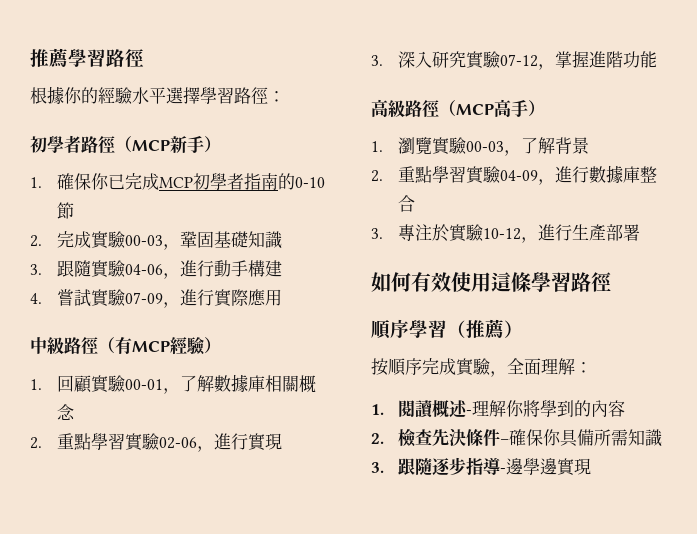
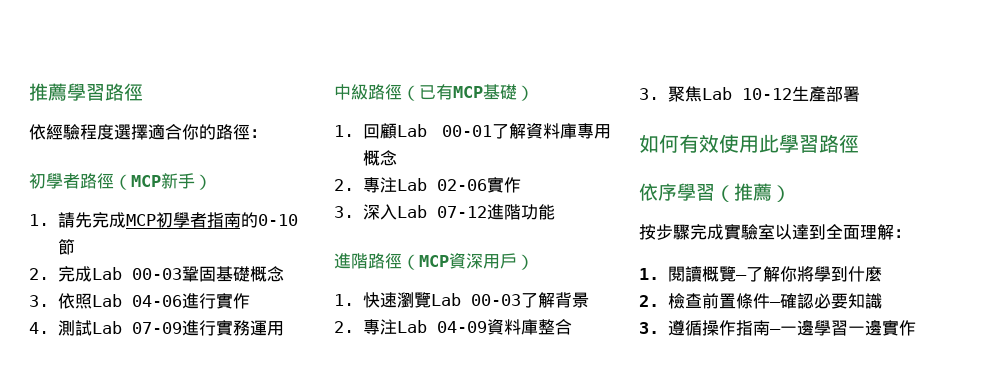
[30,86,234,105] 根據你的經驗水平選擇學習 -> [29,124,216,140] 依經驗程度選擇適合你的
[56,173,125,190] 確保你已 -> [57,212,92,228] 請先
[90,231,180,250] 實驗00-03， -> [91,267,182,280] Lab 00-03
[247,231,282,249] [30,260,282,279] [30,289,266,308] 知識 // 3.跟隨實驗04-06，進行動手構建 // 4.嘗試實驗07-09，進行實際應 -> [249,266,284,282] [29,293,250,309] [29,320,267,336] 概念 // 3.依照Lab 04-06進行實作 // 4.測試Lab 07-09進行實務運
[115,337,205,355] 有MCP經驗 -> [419,84,517,100] 已有MCP基礎
[90,374,316,394] [56,404,75,420] [30,433,282,452] [371,51,589,70] 實驗00-01，了解數據庫相關概念 // 2.重點學習實驗02-06，進行實現 // 3.深入研究實驗07-12，掌握 -> [396,123,611,139] [362,150,397,166] [334,177,521,193] [334,204,487,220] Lab 00-01了解資料庫專用概念 // 2.專注Lab 02-06實作 // 3.深入Lab 07-12
[371,99,545,118] [371,137,521,156] 高級路徑（MCP高手） // 1.瀏覽實驗00-03， -> [334,253,534,270] [334,292,521,308] 進階路徑（MCP資深用戶） // 1.快速瀏覽Lab 00-03
[397,165,657,185] [397,195,415,212] [371,224,572,243] 重點學習實驗04-09，進行數據庫整合 // 3.專注於實驗10-12，進行 -> [362,319,572,335] [639,86,792,102] 專注Lab 04-09資料庫整合 // 3.聚焦Lab 10-12
[491,272,611,292] [371,320,391,339] 這條學習路徑 // 順 -> [759,134,859,153] [639,183,658,201] 此學習路徑 // 依
[388,358,507,377] 順序完成實驗， -> [656,224,826,240] 步驟完成實驗室以達到
[448,400,489,418] 述-理 -> [718,266,763,282] 覽–了
[573,400,625,417] 的內容 -> [847,266,882,282] 什麼
[431,429,466,446] 先決 -> [701,293,736,309] 前置
[525,429,662,447] [371,457,591,476] 保你具備所需知識 // 3.跟隨逐步指導-邊學邊實現 -> [796,293,882,309] [639,320,916,336] 認必要知識 // 3.遵循操作指南–一邊學習一邊實作

